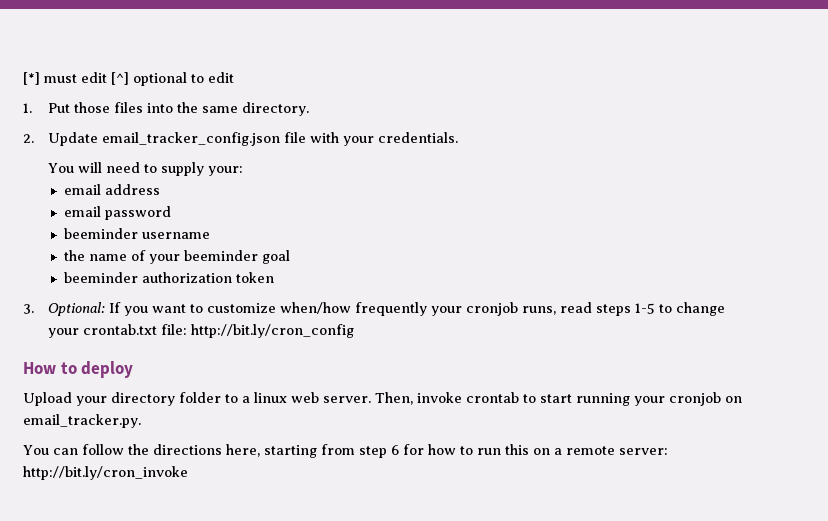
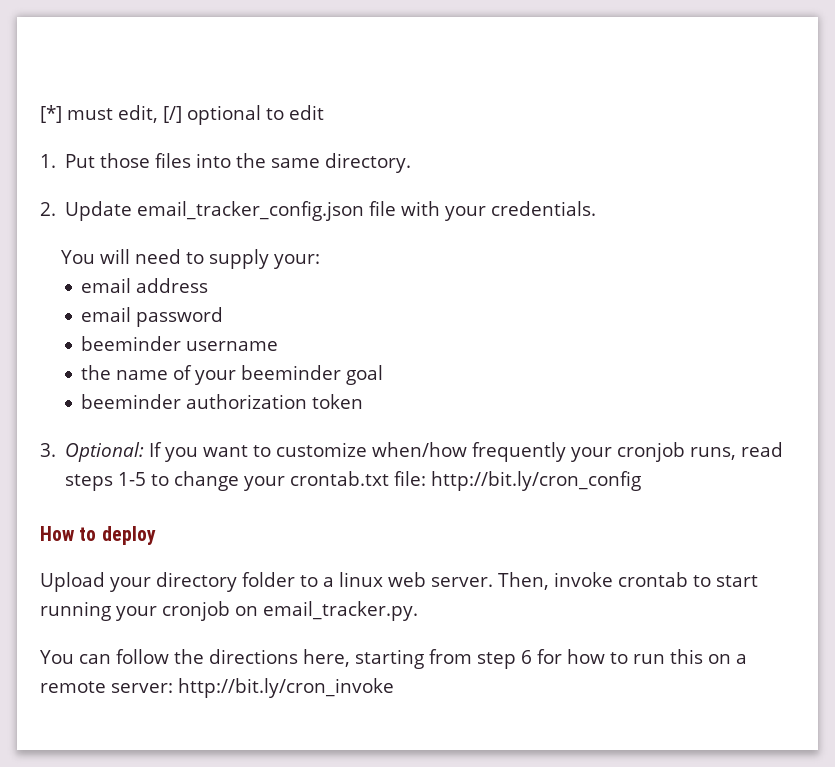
[81,72,129,85] edit [^] -> [118,105,182,123] edit, [/]

